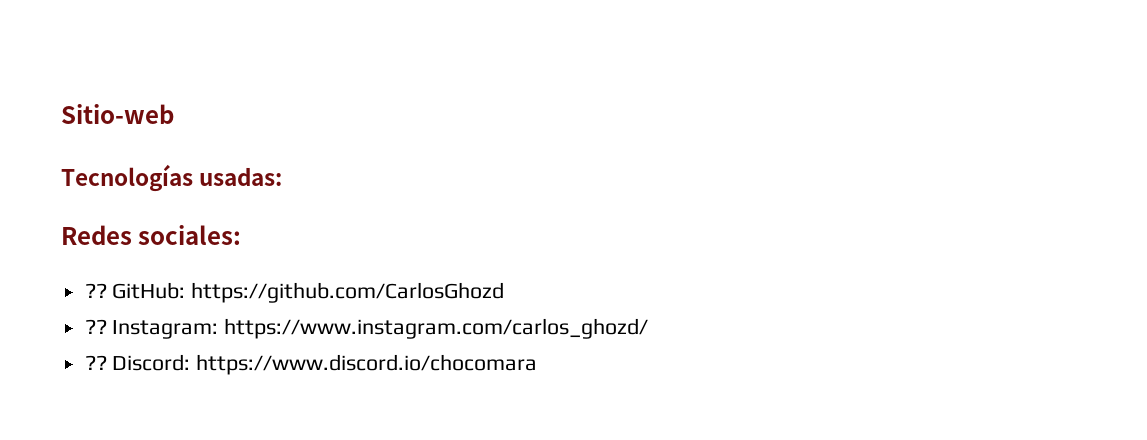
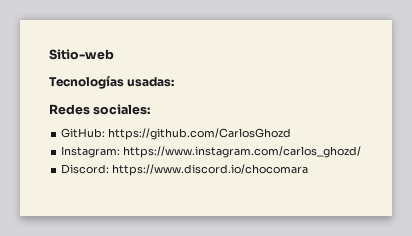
[84,283,107,298] ?? -> (151, 109) none
[84,319,107,334] ?? -> (292, 134) none
[84,355,107,370] ?? -> (362, 152) none

